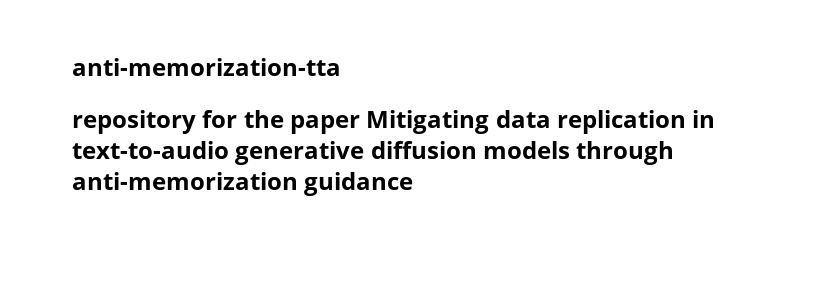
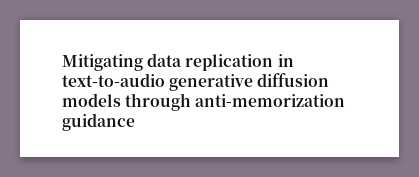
[72,58,341,76] [72,110,361,134] anti-memorization-tta // repository for the paper -> (62, 62) none

